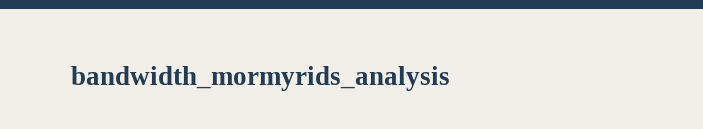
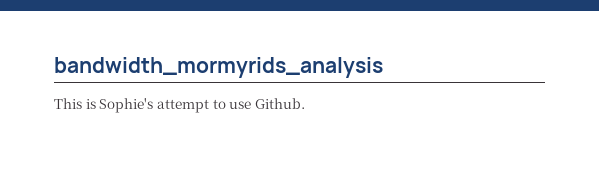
(450, 78) none -> [54,98,305,113] // This is Sophie's attempt to use Github.

